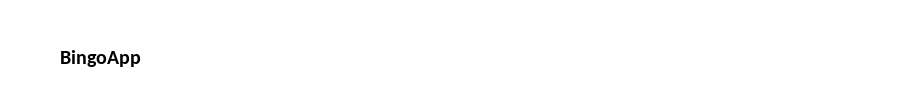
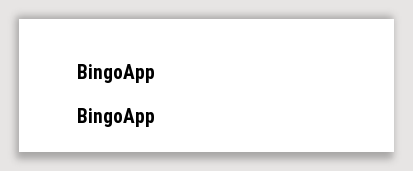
[60,50,141,67] BingoApp -> [77,64,155,83] [77,108,155,127] BingoApp // BingoApp

